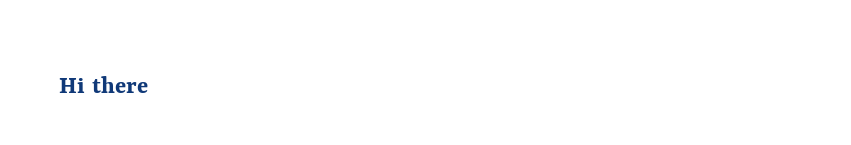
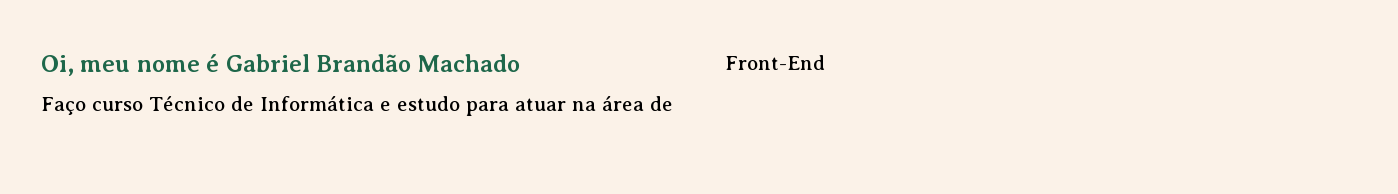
[59,76,148,93] Hi there -> [41,54,520,76] [41,96,673,116] [725,55,825,70] Oi, meu nome é Gabriel Brandão Machado // Faço curso Técnico de Informática e estudo para atuar na área de Front-End

